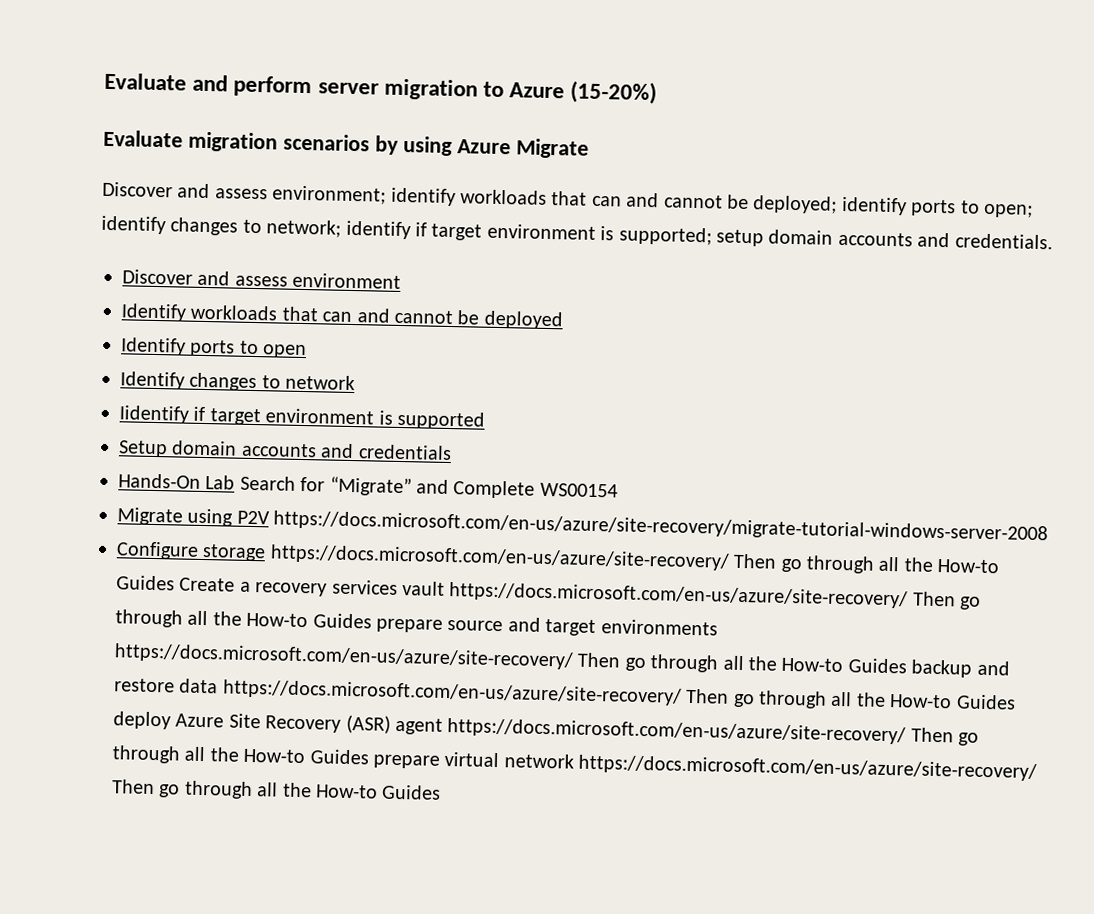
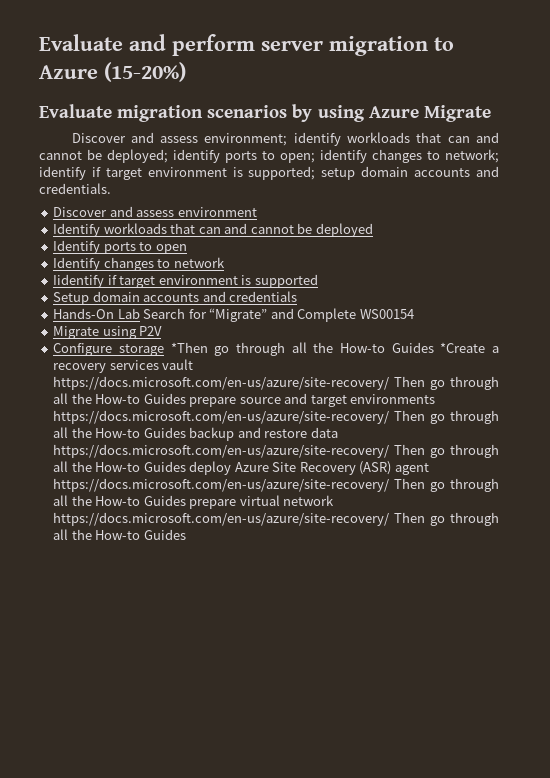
[273,510,1049,544] https://docs.microsoft.com/en-us/azure/site-recovery/migrate-tutorial-windows-server-2008 -> (163, 331) none
[269,544,1000,574] [116,575,236,592] https://docs.microsoft.com/en-us/azure/site-recovery/ Then go through all the How-to Guides Create -> [170,342,486,356] *Then go through all the How-to Guides *Create

